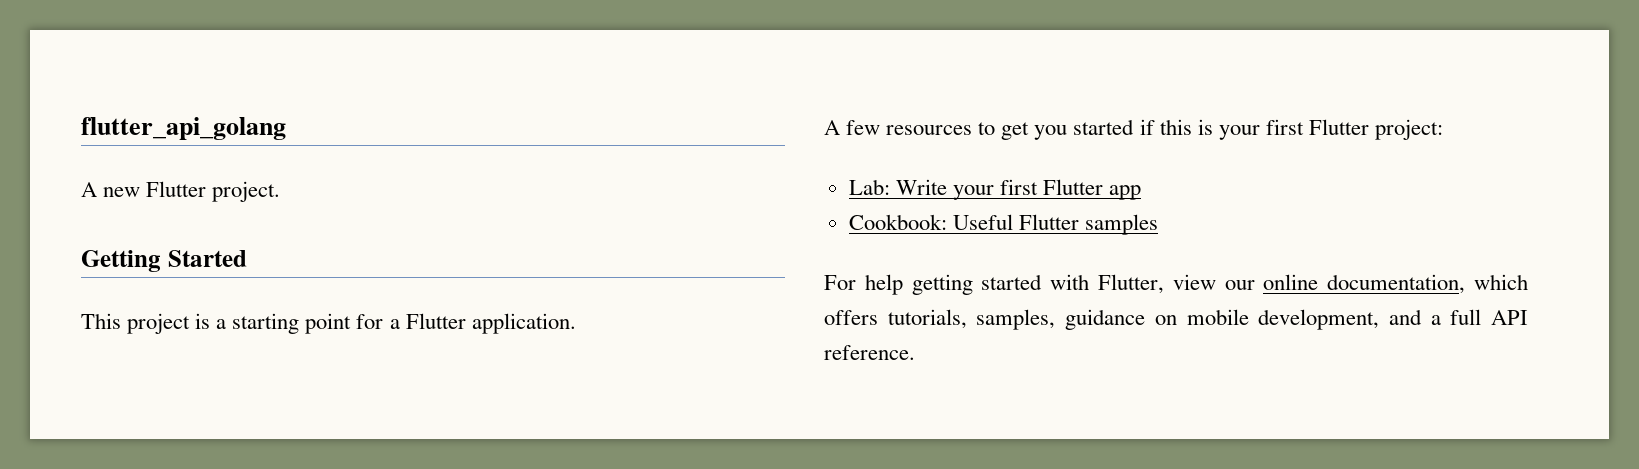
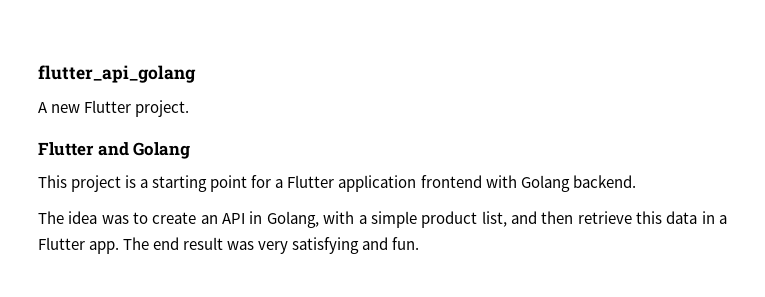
[81,250,247,272] Getting Started -> [38,142,191,159] Flutter and Golang
[471,313,576,334] [824,119,1443,140] [848,179,1142,200] [848,214,1158,235] [824,274,1528,295] [824,309,1528,330] [824,345,915,360] application. // A few resources to get you started if this is your first Flutter project: // Lab: Write your first Flutter app // Cookbook: Useful Flutter samples // For help getting started with Flutter, view our online documentation, which offers tutorials, samples, guidance on mobile development, and a full API reference. -> [338,175,636,192] [38,211,728,228] [38,237,420,254] application frontend with Golang backend. // The idea was to create an API in Golang, with a simple product list, and then retrieve this data in a Flutter app. The end result was very satisfying and fun.

